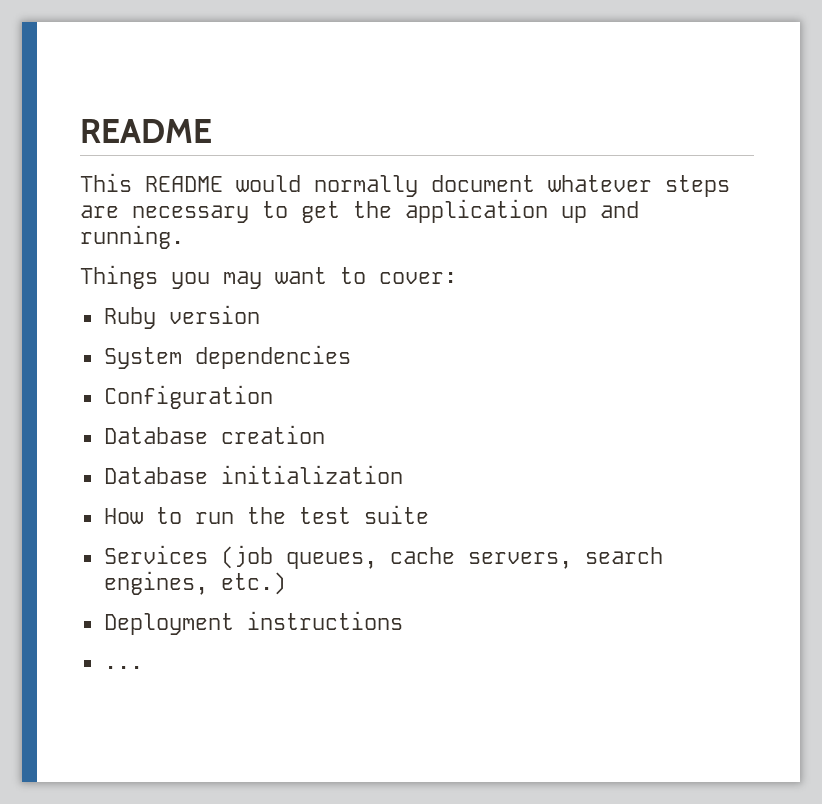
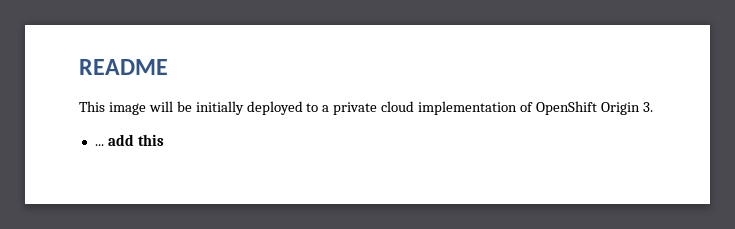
[145,175,730,197] [80,199,639,223] [80,225,184,249] [80,265,457,289] [103,305,260,329] [103,345,351,369] [103,385,273,409] [103,425,325,444] [103,465,403,484] [103,505,429,524] [103,545,663,569] [103,571,286,595] [103,611,403,635] README would normally document whatever steps are necessary to get the application up and running. // Things you may want to cover: // Ruby version // System dependencies // Configuration // Database creation // Database initialization // How to run the test suite // Services (job queues, cache servers, search engines, etc.) // Deployment instructions -> [108,101,653,115] image will be initially deployed to a private cloud implementation of OpenShift Origin 3.
(143, 667) none -> [107,134,164,146] add this

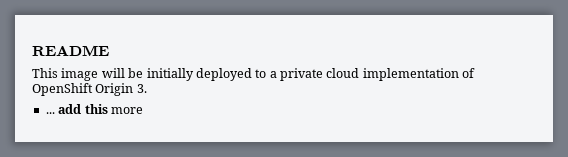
(164, 140) none -> [110,107,143,114] more

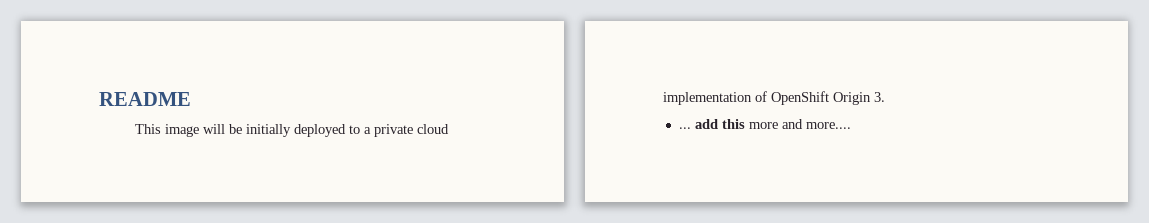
(143, 110) none -> [781,119,851,129] and more....

